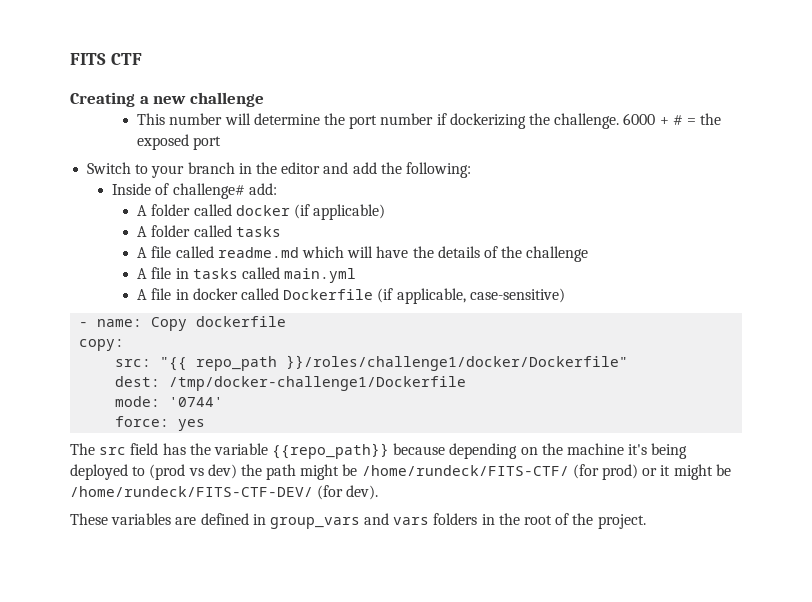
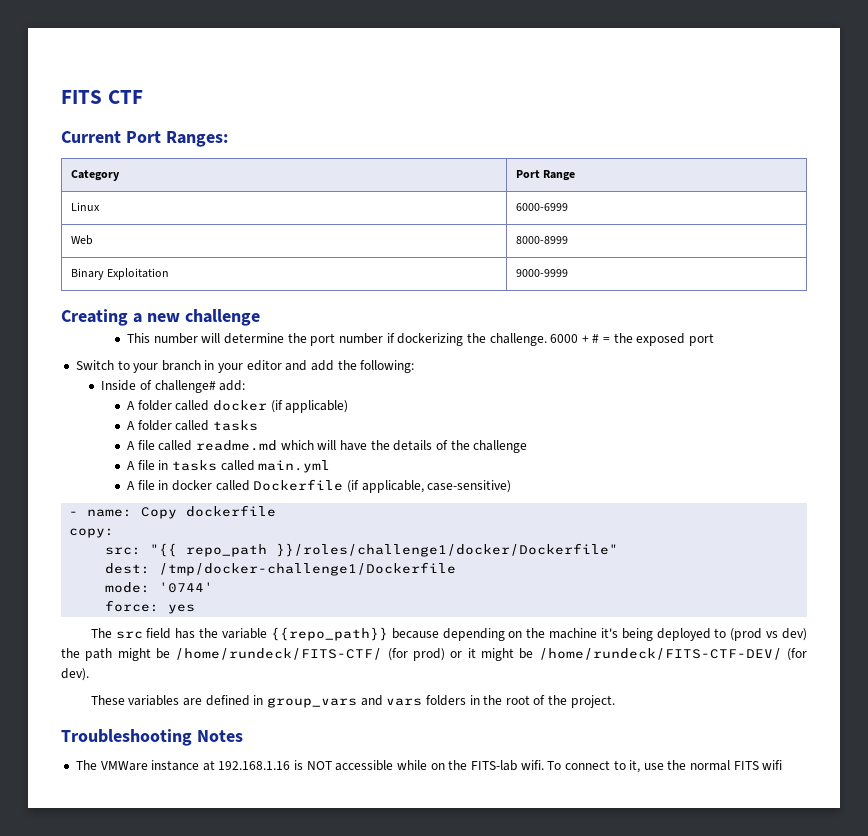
(142, 59) none -> [61,131,228,147] [70,170,120,181] [515,170,575,181] [70,202,100,211] [515,203,568,211] [70,235,93,245] [515,236,568,244] [70,268,169,280] [515,269,568,277] // Current Port Ranges: // Category | Port Range // Linux | 6000-6999 // Web | 8000-8999 // Binary Exploitation | 9000-9999
[255,162,277,174] the -> [218,363,244,373] your
(646, 521) none -> [61,729,243,746] [75,760,783,773] // Troubleshooting Notes // The VMWare instance at 192.168.1.16 is NOT accessible while on the FITS-lab wifi. To connect to it, use the normal FITS wifi

